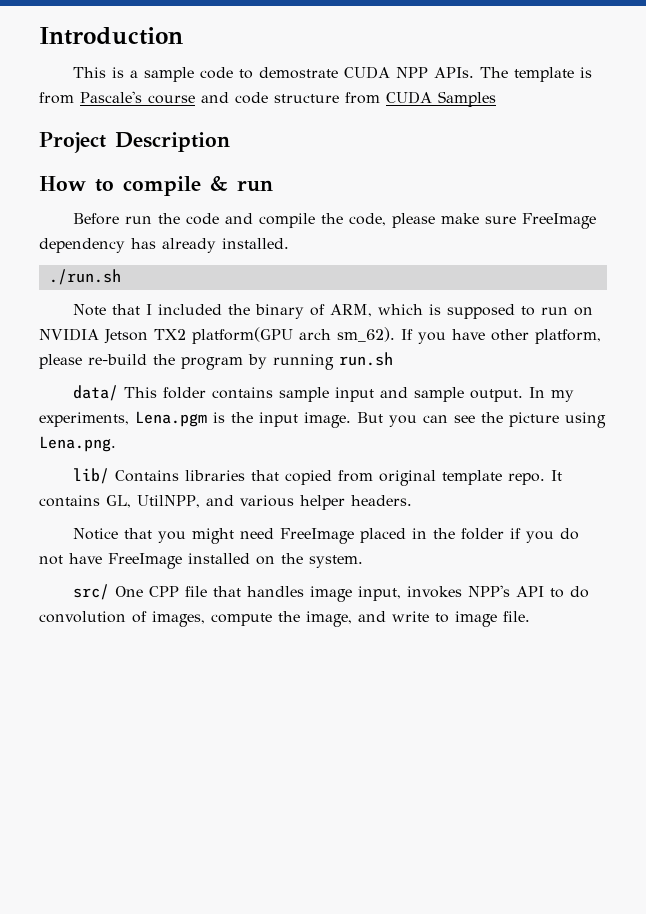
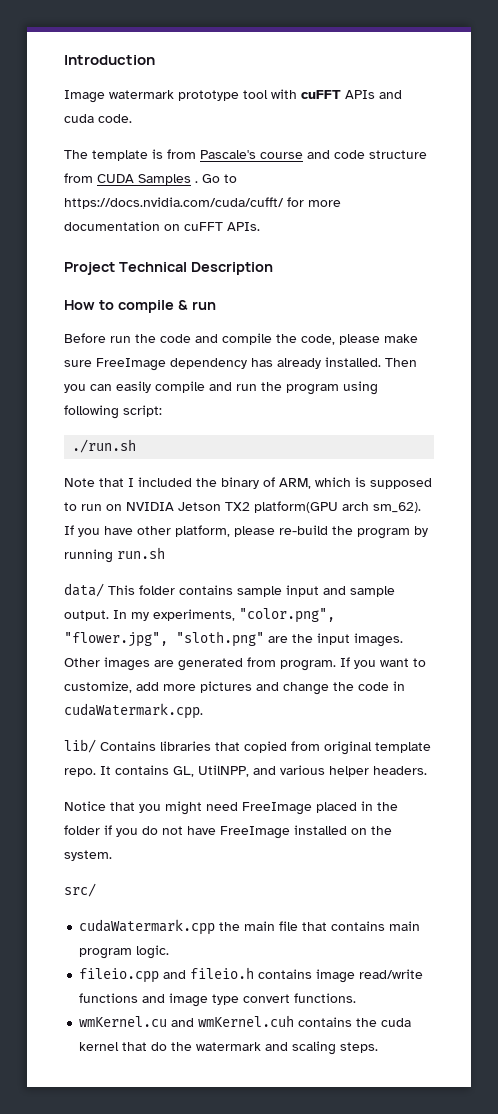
[72,66,474,82] This is a sample code to demostrate CUDA NPP APIs. -> [64,89,402,103] [64,114,132,123] Image watermark prototype tool with cuFFT APIs and cuda code. //
(496, 99) none -> [195,174,237,183] [64,197,341,209] [64,221,260,231] . Go to https://docs.nvidia.com/cuda/cufft/ for more documentation on cuFFT APIs.
(106, 142) none -> [118,262,187,272] Technical
(289, 243) none -> [385,358,417,367] [64,381,378,395] [64,405,162,419] Then you can easily compile and run the program using following script:
[135,411,606,428] [39,436,116,452] Lena.pgm is the input image. But you can see the picture using Lena.png. -> [239,608,335,623] [64,631,403,647] [64,657,426,671] [64,681,405,695] [64,703,203,719] "color.png", "flower.jpg", "sloth.png" are the input images. Other images are generated from program. If you want to customize, add more pictures and change the code in cudaWatermark.cpp.
[114,585,589,602] [39,611,530,627] One CPP file that handles image input, invokes NPP's API to do convolution of images, compute the image, and write to image file. -> [79,919,421,935] [79,945,170,959] [79,967,424,983] [79,993,357,1007] [79,1015,412,1027] [79,1041,379,1055] // cudaWatermark.cpp the main file that contains main program logic. // fileio.cpp and fileio.h contains image read/write functions and image type convert functions. // wmKernel.cu and wmKernel.cuh contains the cuda kernel that do the watermark and scaling steps.

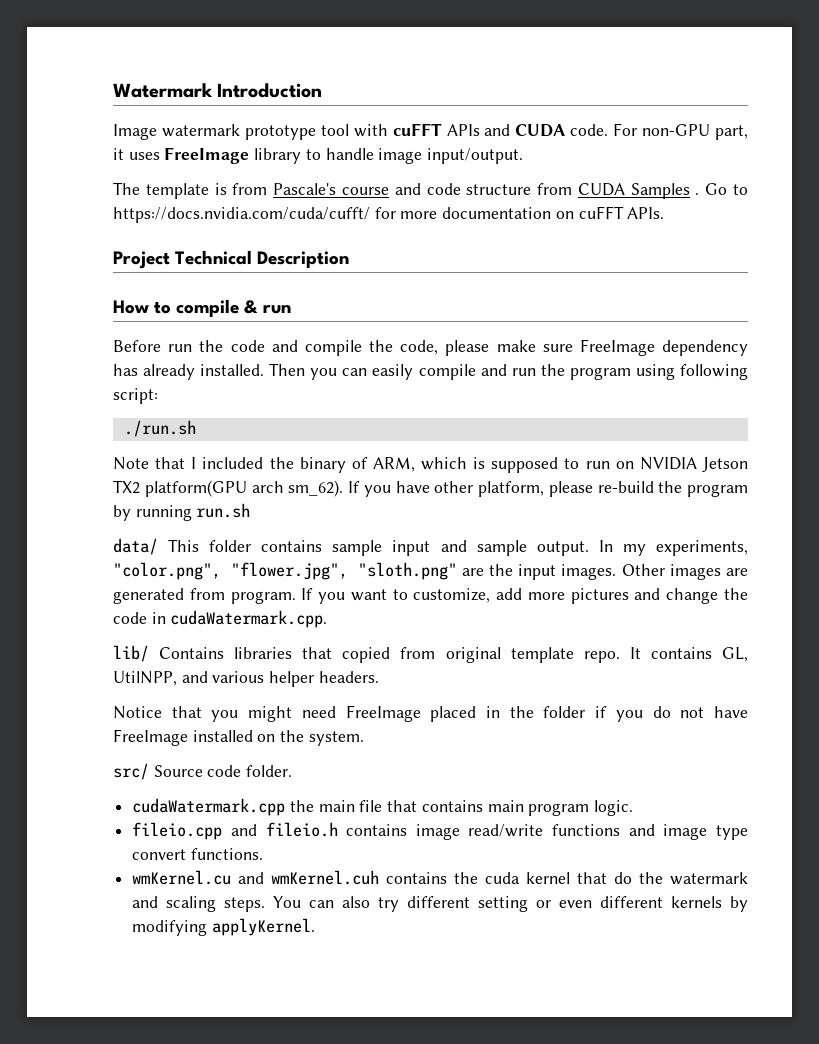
(64, 60) none -> [113,83,213,98] Watermark
[64,114,94,123] cuda -> [515,124,566,137] CUDA
(132, 118) none -> [613,123,748,140] [113,147,524,164] For non-GPU part, it uses FreeImage library to handle image input/output.
(96, 890) none -> [153,765,293,777] Source code folder.
(379, 1047) none -> [273,896,748,912] [132,918,315,936] You can also try different setting or even different kernels by modifying applyKernel.

